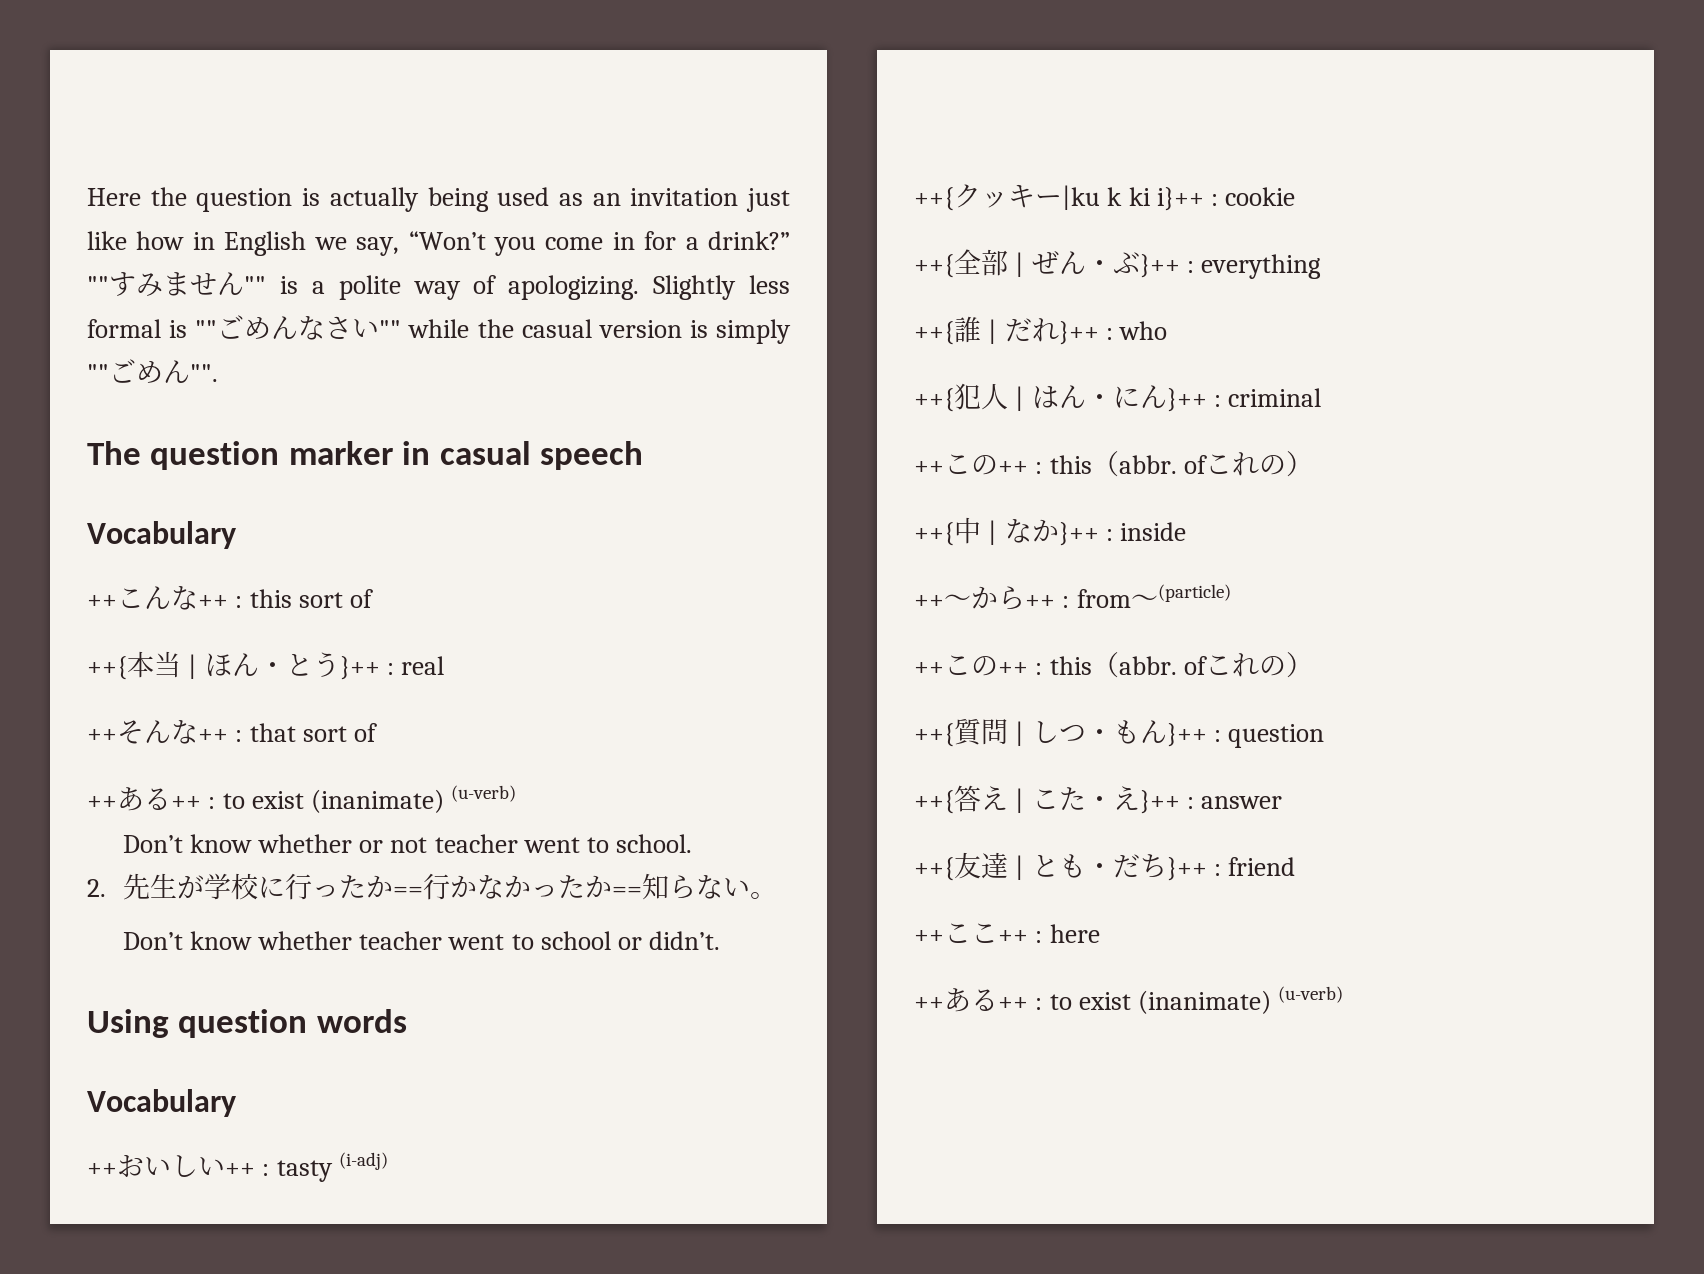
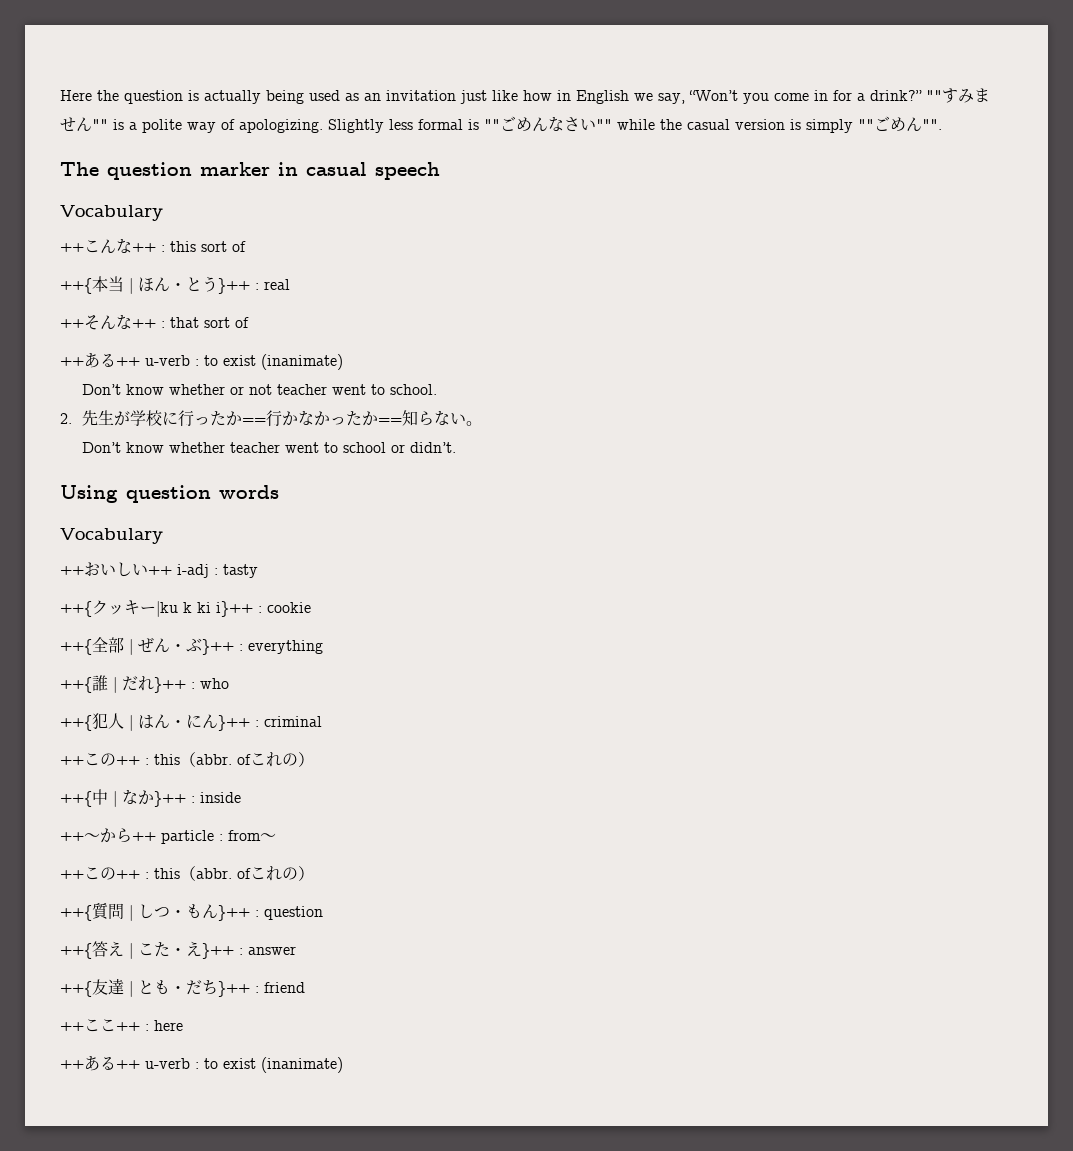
[208,785,517,813] : to exist (inanimate) (u-verb) -> [145,354,343,370] u-verb : to exist (inanimate)
(255, 1169) none -> [177,564,209,578] i-adj
[338,1152,388,1170] (i-adj) -> (258, 571) none
(1055, 601) none -> [161,830,214,844] particle
[1157,584,1231,602] (particle) -> (276, 837) none
[1035,986,1344,1014] : to exist (inanimate) (u-verb) -> [145,1057,343,1073] u-verb : to exist (inanimate)

